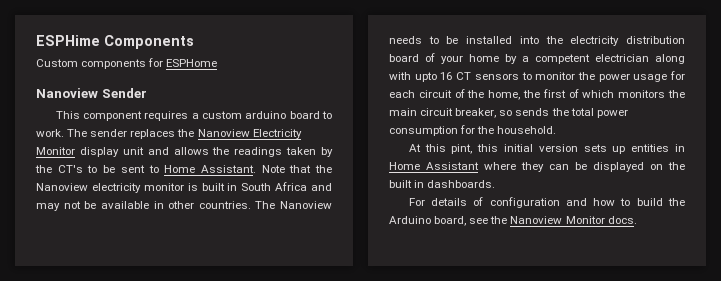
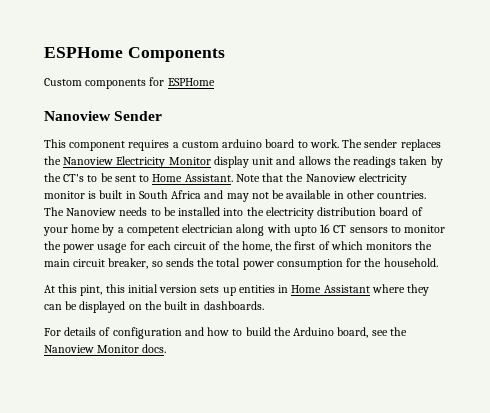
[36,35,100,46] ESPHime -> [44,47,123,58] ESPHome

